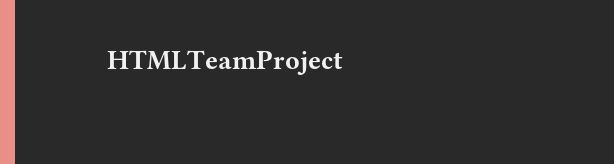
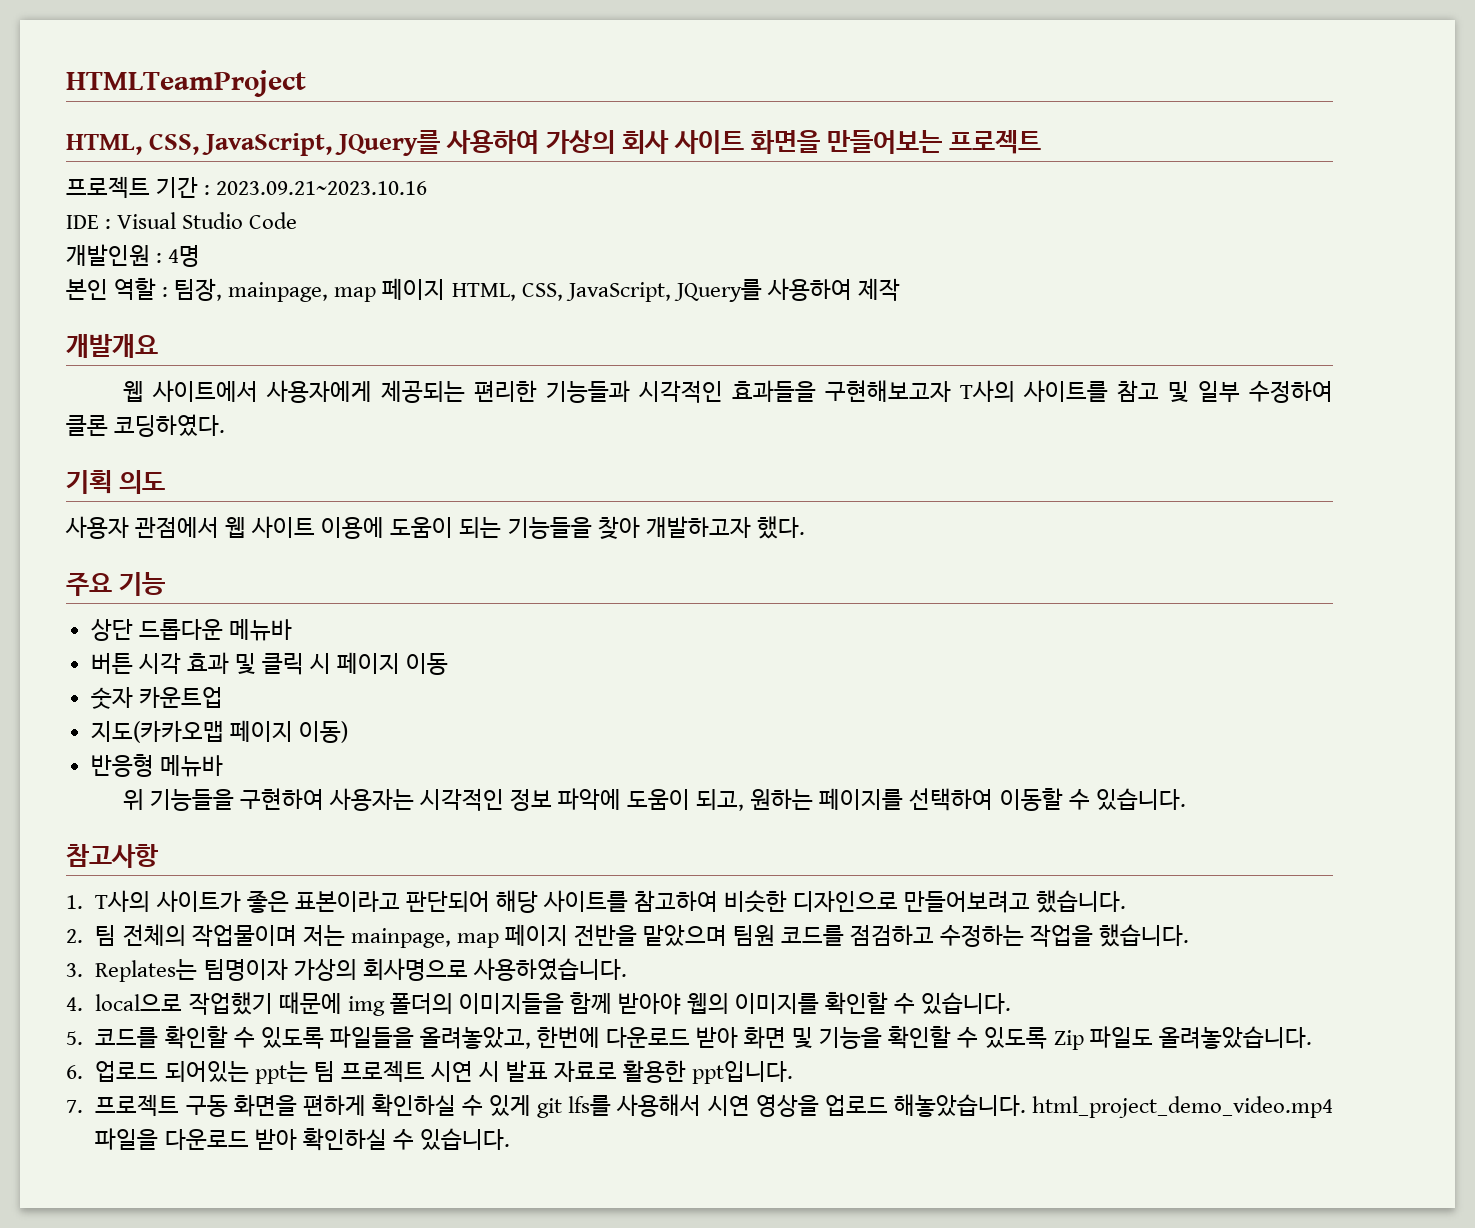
(343, 62) none -> [66,130,1042,156] [66,176,428,199] [66,212,298,229] [66,244,201,267] [66,278,900,302] [66,334,158,358] [122,380,1333,403] [66,414,226,437] [66,470,166,494] [65,516,805,539] [66,572,166,596] [90,619,292,641] [90,652,449,675] [90,686,223,709] [90,720,348,743] [90,754,223,777] [122,788,1186,811] [66,844,159,868] [66,890,1127,913] [66,924,1190,948] [66,958,627,982] [66,992,1012,1016] [66,1026,1312,1050] [66,1060,794,1084] [66,1094,1334,1118] [95,1128,510,1151] // HTML, CSS, JavaScript, JQuery를 사용하여 가상의 회사 사이트 화면을 만들어보는 프로젝트 // 프로젝트 기간 : 2023.09.21~2023.10.16 // IDE : Visual Studio Code // 개발인원 : 4명 // 본인 역할 : 팀장, mainpage, map 페이지 HTML, CSS, JavaScript, JQuery를 사용하여 제작 // 개발개요 // 웹 사이트에서 사용자에게 제공되는 편리한 기능들과 시각적인 효과들을 구현해보고자 T사의 사이트를 참고 및 일부 수정하여 클론 코딩하였다. // 기획 의도 // 사용자 관점에서 웹 사이트 이용에 도움이 되는 기능들을 찾아 개발하고자 했다. // 주요 기능 // 상단 드롭다운 메뉴바 // 버튼 시각 효과 및 클릭 시 페이지 이동 // 숫자 카운트업 // 지도(카카오맵 페이지 이동) // 반응형 메뉴바 // 위 기능들을 구현하여 사용자는 시각적인 정보 파악에 도움이 되고, 원하는 페이지를 선택하여 이동할 수 있습니다. // 참고사항 // 1. T사의 사이트가 좋은 표본이라고 판단되어 해당 사이트를 참고하여 비슷한 디자인으로 만들어보려고 했습니다. // 2. 팀 전체의 작업물이며 저는 mainpage, map 페이지 전반을 맡았으며 팀원 코드를 점검하고 수정하는 작업을 했습니다. // 3. Replates는 팀명이자 가상의 회사명으로 사용하였습니다. // 4. local으로 작업했기 때문에 img 폴더의 이미지들을 함께 받아야 웹의 이미지를 확인할 수 있습니다. // 5. 코드를 확인할 수 있도록 파일들을 올려놓았고, 한번에 다운로드 받아 화면 및 기능을 확인할 수 있도록 Zip 파일도 올려놓았습니다. // 6. 업로드 되어있는 ppt는 팀 프로젝트 시연 시 발표 자료로 활용한 ppt입니다. // 7. 프로젝트 구동 화면을 편하게 확인하실 수 있게 git lfs를 사용해서 시연 영상을 업로드 해놓았습니다. html_project_demo_video.mp4 파일을 다운로드 받아 확인하실 수 있습니다.

